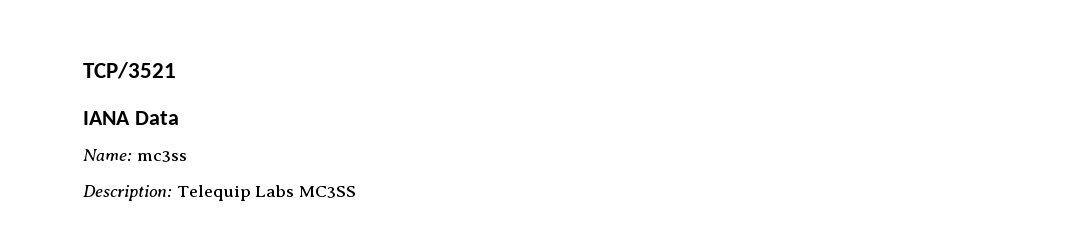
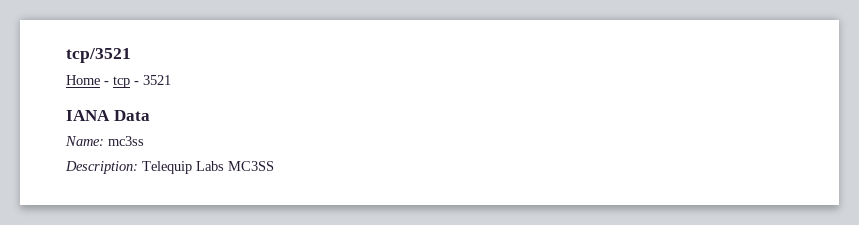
[83,62,176,79] TCP/3521 -> [66,48,131,63] [66,75,171,88] tcp/3521 // Home - tcp - 3521

